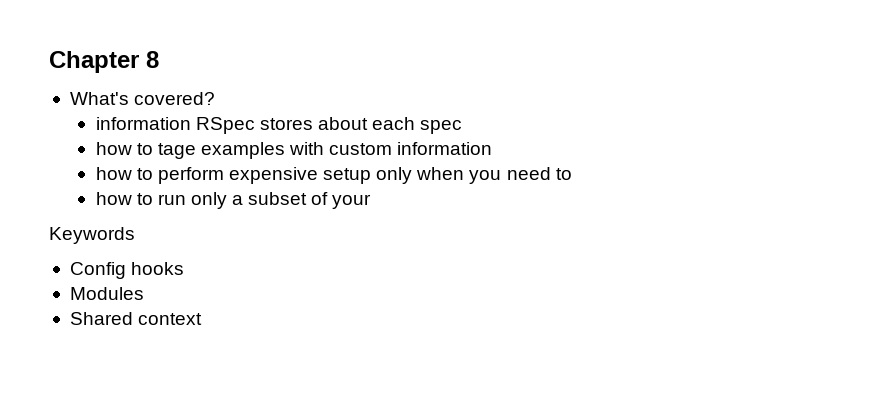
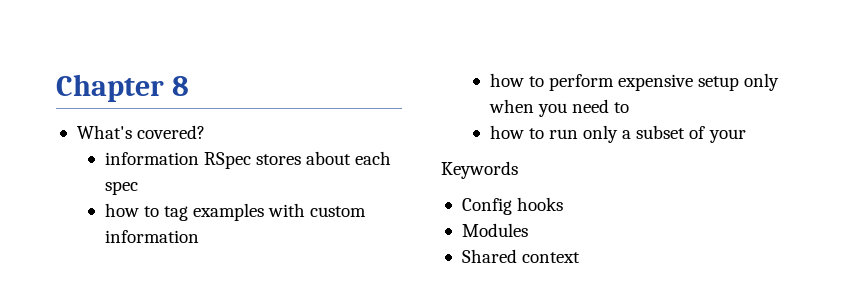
[157,143,196,159] tage -> [163,206,188,221] tag

